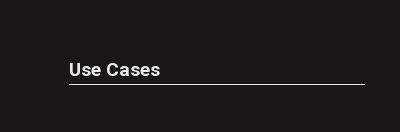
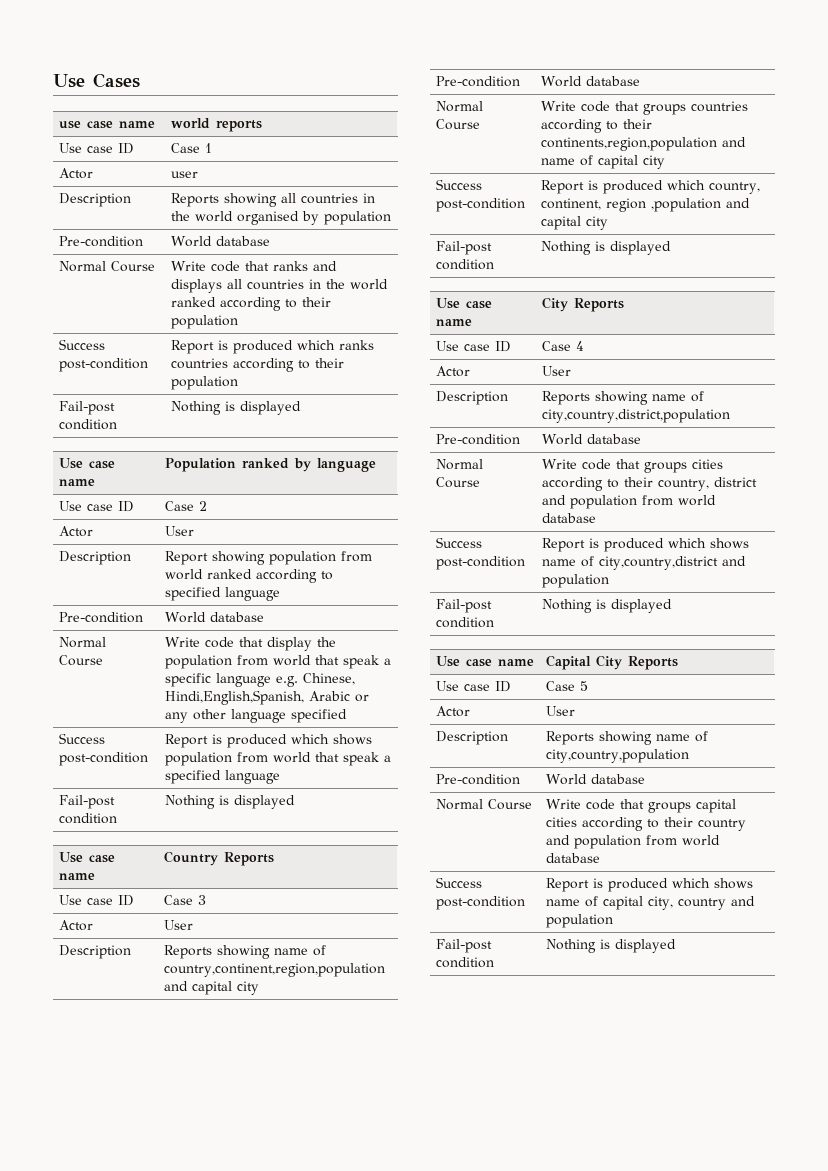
(161, 69) none -> [59,121,156,129] [171,118,263,132] [59,143,135,154] [171,143,213,153] [59,168,94,179] [171,171,199,178] [59,193,132,207] [171,193,376,207] [171,211,392,225] [59,236,144,247] [171,236,271,247] [59,261,156,272] [171,261,338,272] [171,279,389,293] [171,297,332,311] [171,315,239,329] [59,339,106,350] [59,358,149,372] [171,340,375,354] [171,358,345,372] [171,376,239,390] [59,401,116,415] [59,419,118,430] [171,401,302,415] [59,458,116,469] [59,479,96,486] [165,458,377,472] [59,501,135,512] [165,501,208,511] [59,526,94,537] [165,526,195,536] [59,551,132,565] [165,551,373,565] [165,569,334,583] [165,587,281,601] [59,612,144,623] [165,612,265,623] [59,637,107,648] [59,655,104,666] [165,637,337,651] [165,655,392,669] [165,673,356,687] [165,690,370,705] [165,709,348,723] [59,733,106,744] [59,752,149,766] [165,734,373,748] [165,752,392,766] [165,770,281,784] [59,795,116,809] [59,813,118,824] [165,795,296,809] [59,852,116,863] [59,873,96,880] [164,851,275,866] [59,895,135,906] [164,895,207,905] [59,920,94,931] [164,920,194,930] [59,945,132,959] [164,945,327,959] [164,963,386,977] [164,981,260,995] [436,76,521,87] [541,76,641,87] [436,101,484,112] [436,119,481,130] [541,101,749,115] [541,119,653,133] [541,137,747,151] [541,155,666,169] [436,179,483,190] [436,198,526,212] [541,180,761,194] [541,198,751,212] [541,216,609,230] [436,241,493,255] [436,259,495,270] [541,241,672,255] [436,298,493,309] [436,319,473,326] [542,297,625,312] [436,341,512,352] [542,341,585,351] [436,366,471,377] [542,366,572,376] [436,391,509,405] [542,391,705,405] [542,409,731,423] [436,434,521,445] [542,434,642,445] [436,459,484,470] [436,477,481,488] [542,459,724,473] [542,477,758,491] [542,495,717,509] [542,513,597,523] [436,537,483,548] [436,556,526,570] [542,538,750,552] [542,556,747,570] [542,574,610,588] [436,599,493,613] [436,617,495,628] [542,599,673,613] [436,656,535,667] [546,655,679,670] [436,681,512,692] [546,681,589,691] [436,706,471,717] [546,706,576,716] [436,731,509,745] [546,731,709,745] [546,749,690,763] [436,774,521,785] [546,774,646,785] [436,799,533,810] [546,799,737,813] [546,817,747,831] [546,835,721,849] [546,853,601,863] [436,877,483,888] [436,896,526,910] [546,878,754,892] [546,896,756,910] [546,914,614,928] [436,939,493,953] [436,957,495,968] [546,939,677,953] // use case name | world reports // Use case ID | Case 1 // Actor | user // Description | Reports showing all countries in the world organised by population // Pre-condition | World database // Normal Course | Write code that ranks and displays all countries in the world ranked according to their population // Success post-condition | Report is produced which ranks countries according to their population // Fail-post condition | Nothing is displayed // Use case name | Population ranked by language // Use case ID | Case 2 // Actor | User // Description | Report showing population from world ranked according to specified language // Pre-condition | World database // Normal Course | Write code that display the population from world that speak a specific language e.g. Chinese, Hindi,English,Spanish, Arabic or any other language specified // Success post-condition | Report is produced which shows population from world that speak a specified language // Fail-post condition | Nothing is displayed // Use case name | Country Reports // Use case ID | Case 3 // Actor | User // Description | Reports showing name of country,continent,region,population and capital city // Pre-condition | World database // Normal Course | Write code that groups countries according to their continents,region,population and name of capital city // Success post-condition | Report is produced which country, continent, region ,population and capital city // Fail-post condition | Nothing is displayed // Use case name | City Reports // Use case ID | Case 4 // Actor | User // Description | Reports showing name of city,country,district,population // Pre-condition | World database // Normal Course | Write code that groups cities according to their country, district and population from world database // Success post-condition | Report is produced which shows name of city,country,district and population // Fail-post condition | Nothing is displayed // Use case name | Capital City Reports // Use case ID | Case 5 // Actor | User // Description | Reports showing name of city,country,population // Pre-condition | World database // Normal Course | Write code that groups capital cities according to their country and population from world database // Success post-condition | Report is produced which shows name of capital city, country and population // Fail-post condition | Nothing is displayed

